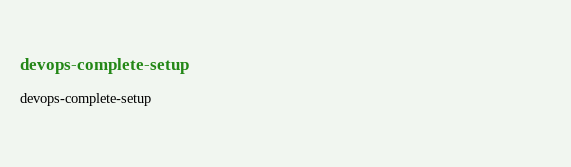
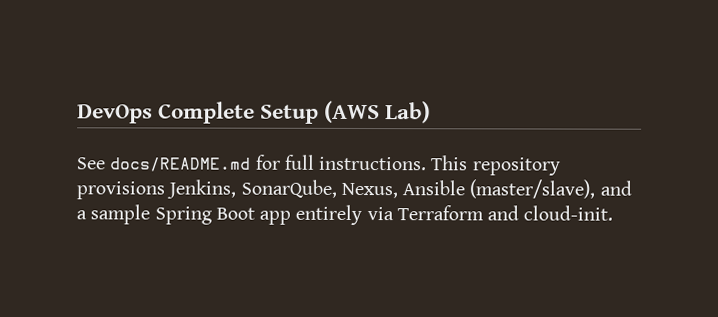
[20,58,189,74] [20,93,151,106] devops-complete-setup // devops-complete-setup -> [77,100,432,124] [76,154,561,176] [76,179,632,200] [76,204,614,226] DevOps Complete Setup (AWS Lab) // See docs/README.md for full instructions. This repository provisions Jenkins, SonarQube, Nexus, Ansible (master/slave), and a sample Spring Boot app entirely via Terraform and cloud-init.

